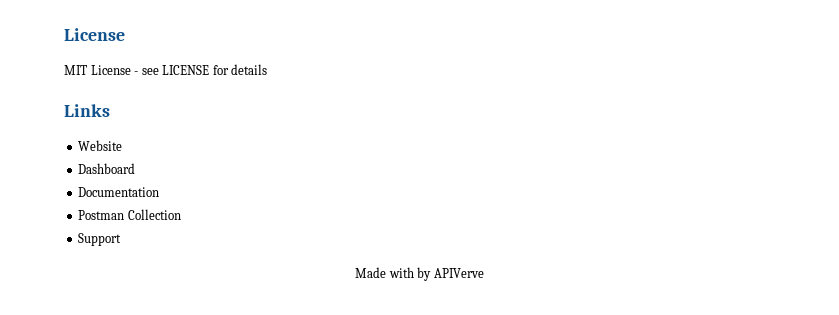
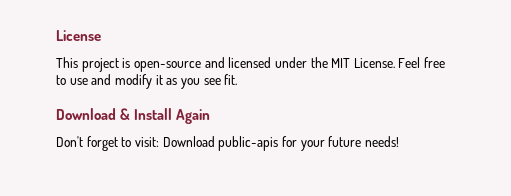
[64,64,268,75] [64,104,110,117] [78,140,123,151] [78,163,136,174] [78,187,160,197] [78,209,181,220] [78,233,122,246] [355,267,484,281] MIT License - see LICENSE for details // Links // Website // Dashboard // Documentation // Postman Collection // Support // Made with by APIVerve -> [56,57,446,72] [56,74,238,89] [56,108,211,124] [56,136,399,151] This project is open-source and licensed under the MIT License. Feel free to use and modify it as you see fit. // Download & Install Again // Don't forget to visit: Download public-apis for your future needs!

